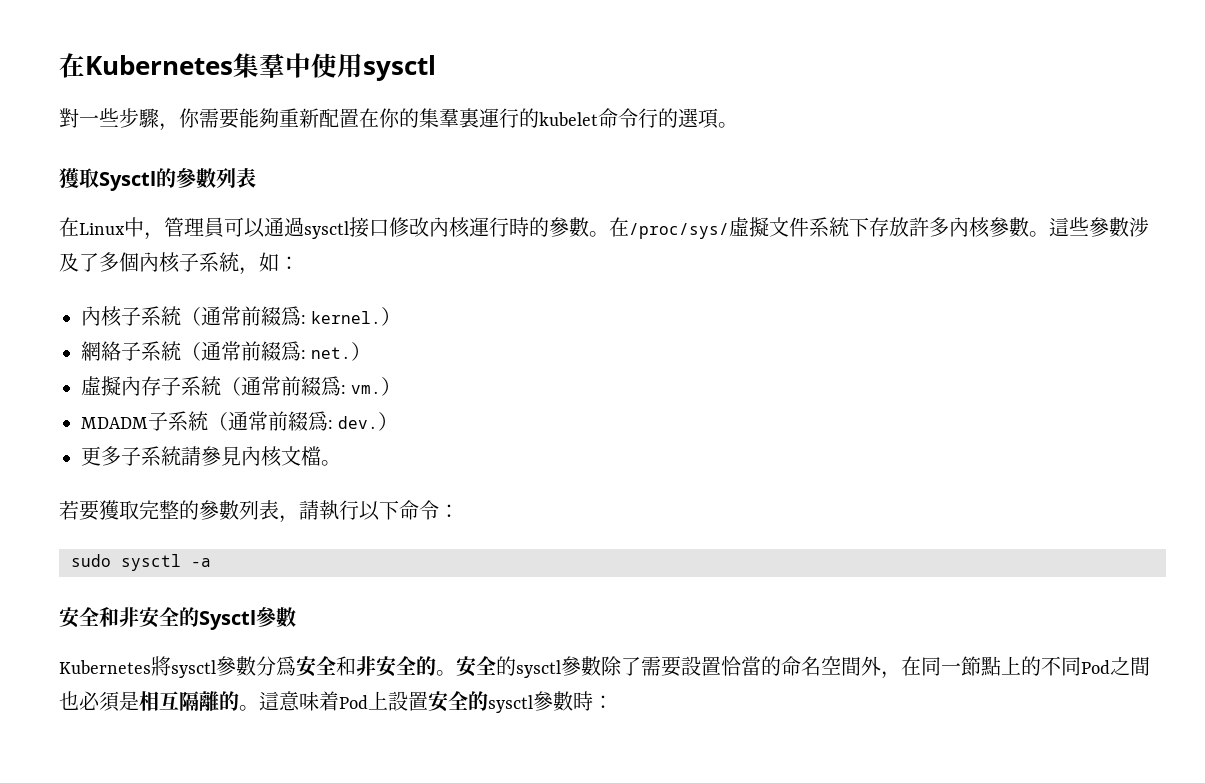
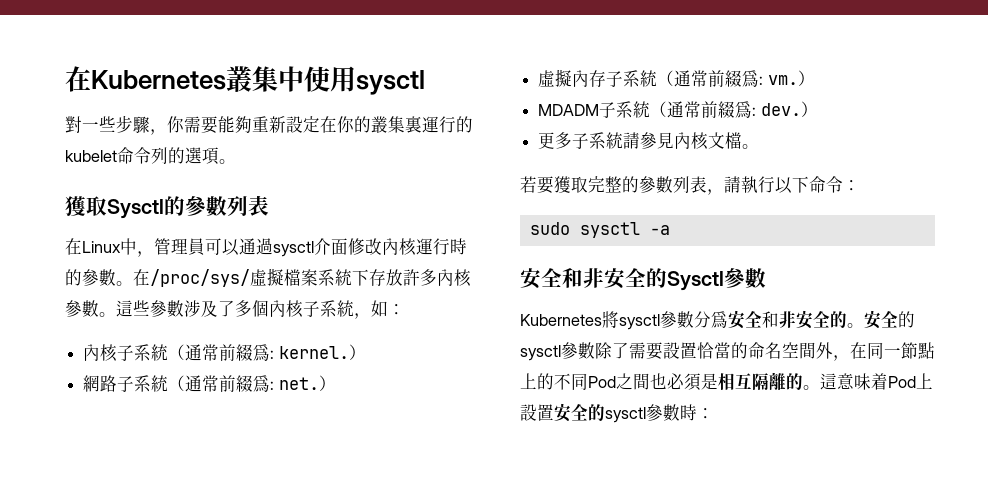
[233,53,285,78] 集羣 -> [226,66,278,92] 叢集
[319,108,459,128] 配置在你的集羣 -> [286,116,405,133] 設定在你的叢集
[638,108,658,128] 行 -> [151,147,168,164] 列
[349,217,389,238] 接口 -> [314,238,348,255] 介面
[769,217,809,237] 文件 -> [284,269,318,286] 檔案
[101,341,121,361] 絡 -> [100,375,118,392] 路

